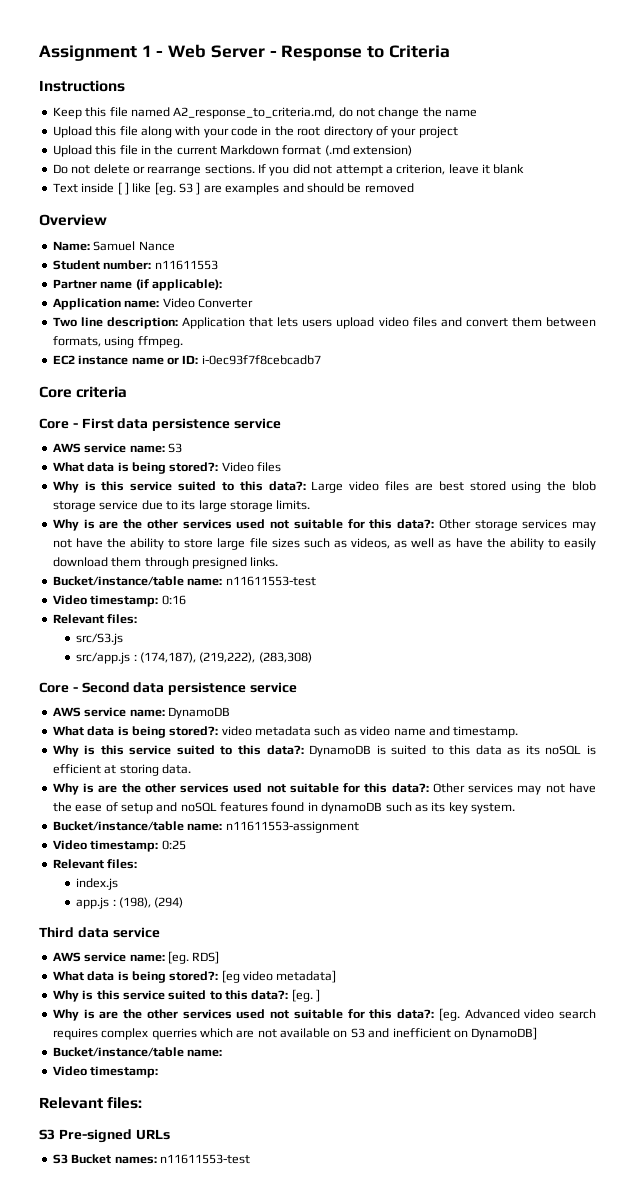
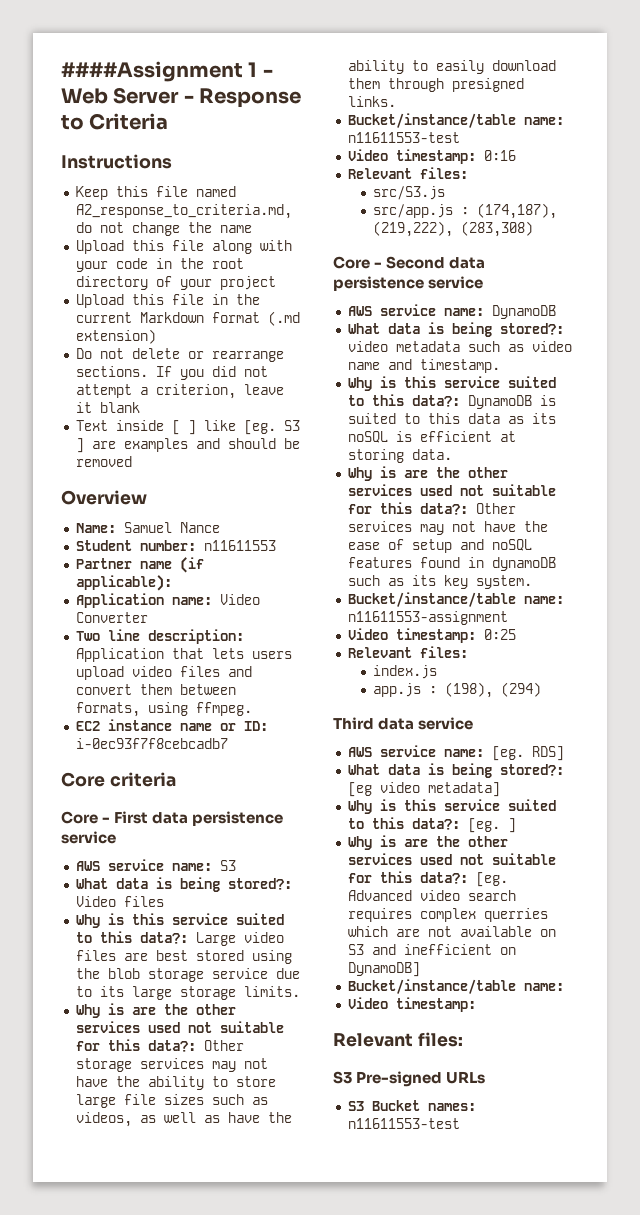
[39,45,137,61] Assignment -> [61,61,243,82] ####Assignment

